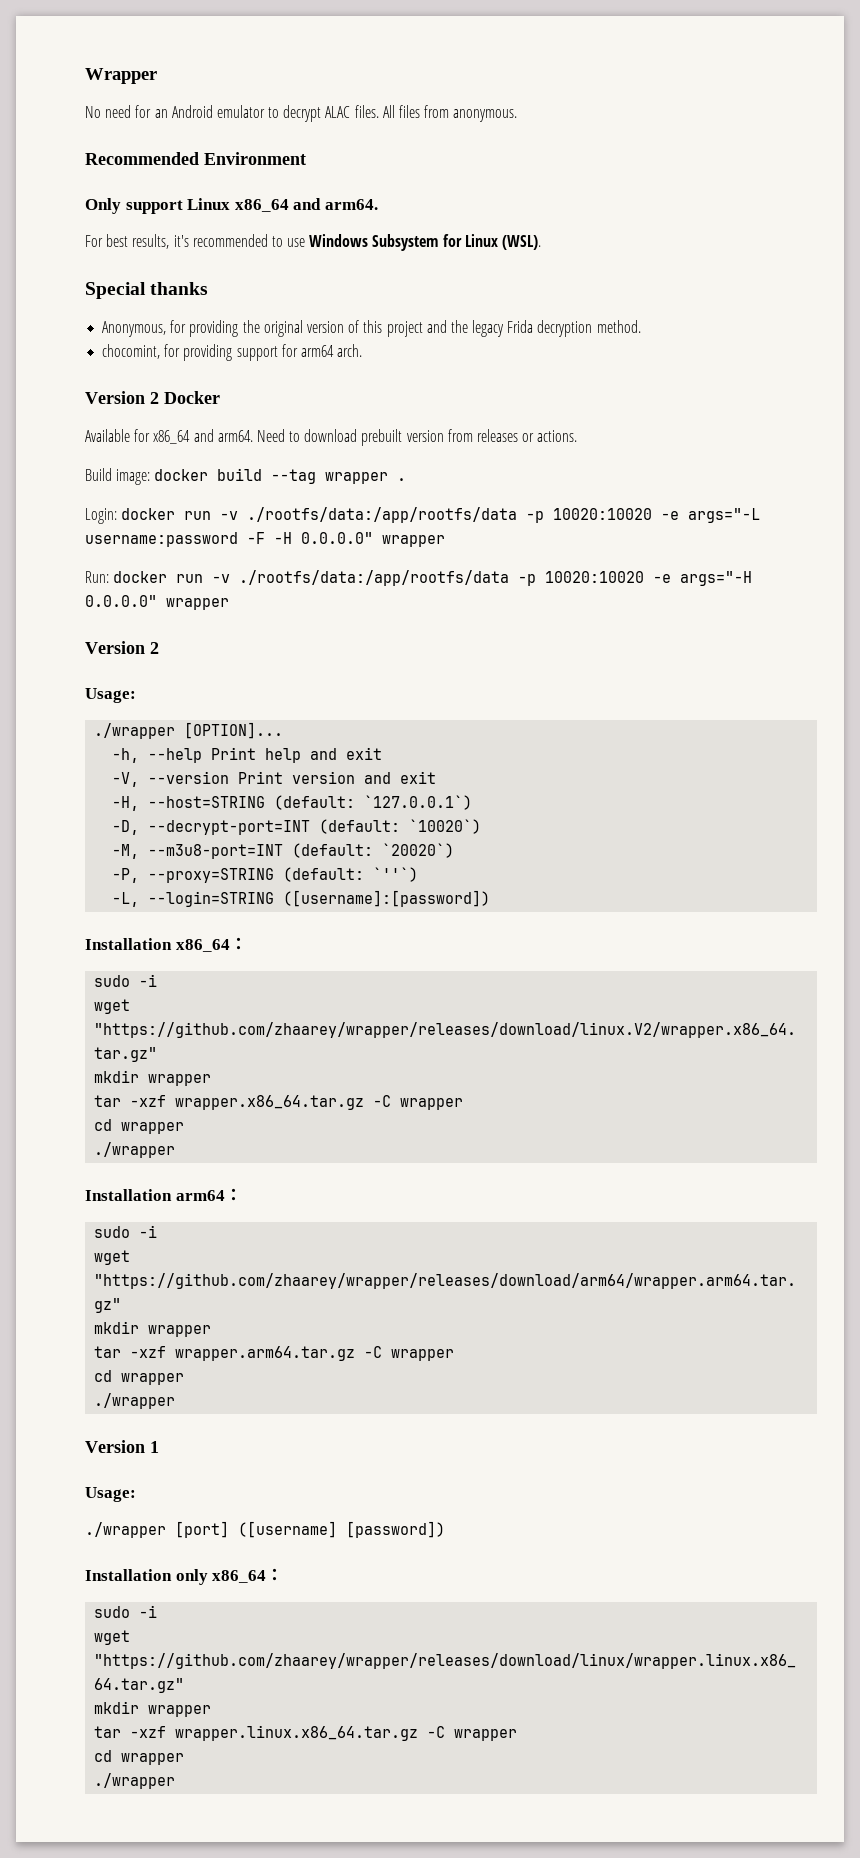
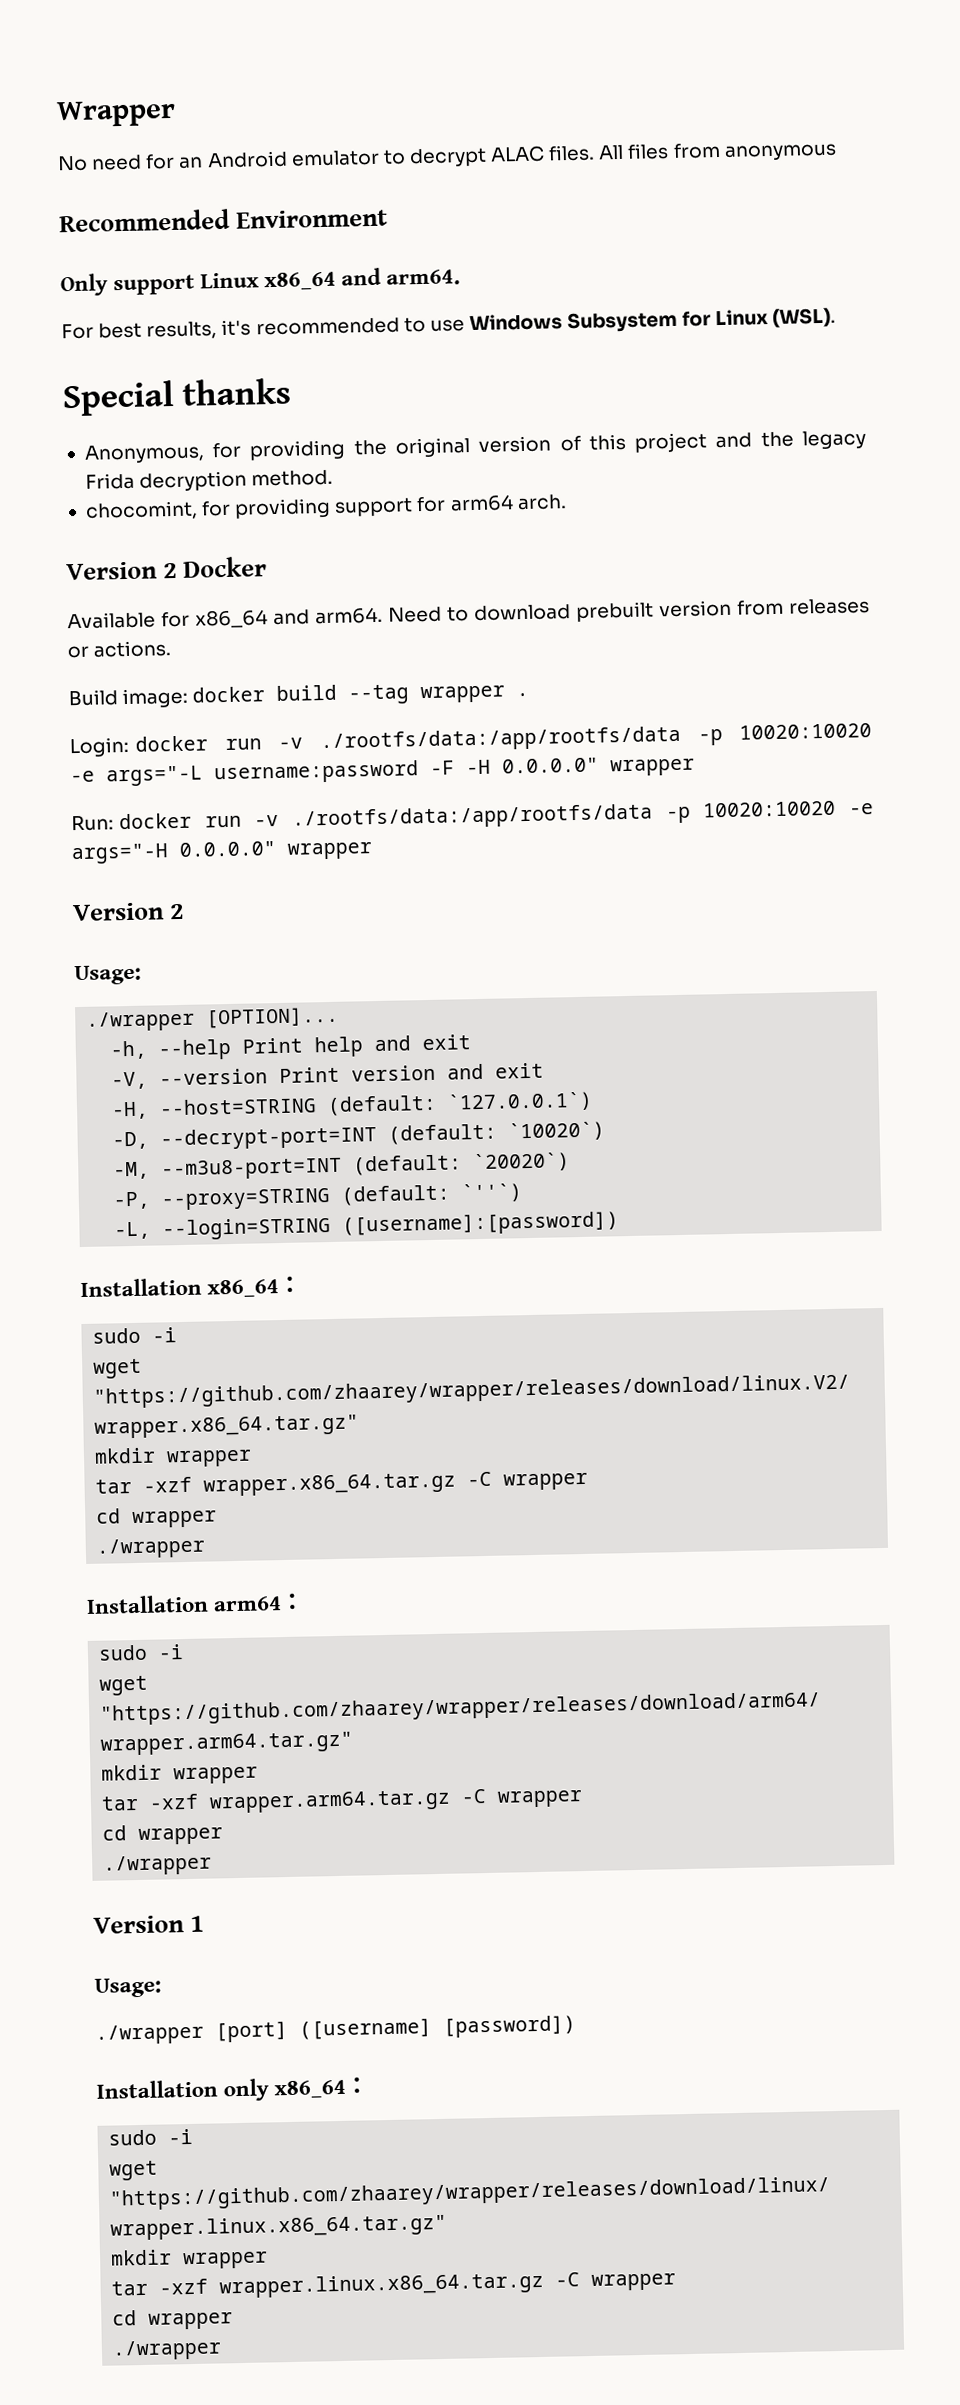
[453,109,518,122] anonymous. -> [723,143,837,161] anonymous

